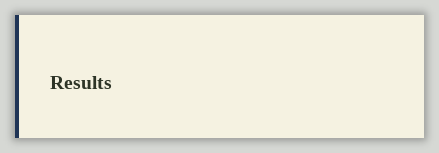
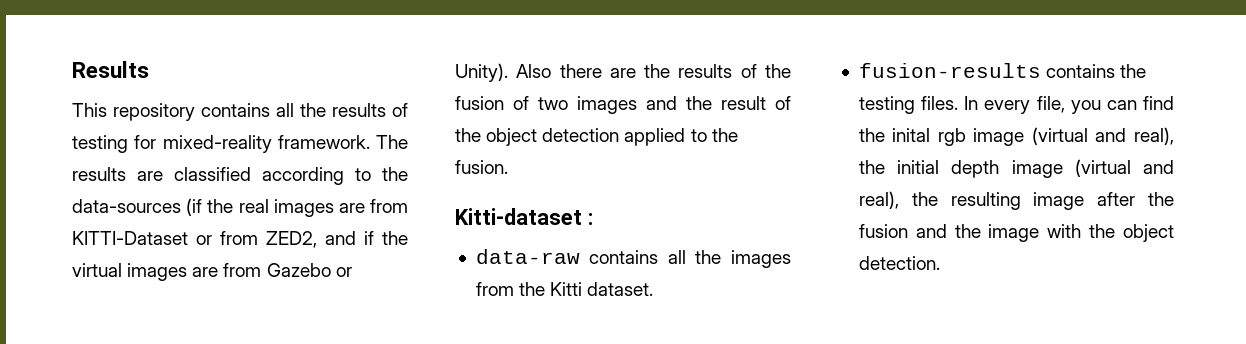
(112, 82) none -> [72,103,408,121] [72,135,408,153] [72,167,408,185] [72,198,408,217] [72,231,408,248] [72,263,352,281] [455,63,791,82] [455,96,791,114] [455,128,738,146] [455,160,508,174] [455,208,593,225] [475,249,791,268] [475,282,654,296] [858,63,1147,78] [858,96,1174,114] [858,127,1174,146] [858,159,1174,178] [858,191,1174,210] [858,224,1174,242] [858,256,940,270] // This repository contains all the results of testing for mixed-reality framework. The results are classified according to the data-sources (if the real images are from KITTI-Dataset or from ZED2, and if the virtual images are from Gazebo or Unity). Also there are the results of the fusion of two images and the result of the object detection applied to the fusion. // Kitti-dataset : // data-raw contains all the images from the Kitti dataset. // fusion-results contains the testing files. In every file, you can find the inital rgb image (virtual and real), the initial depth image (virtual and real), the resulting image after the fusion and the image with the object detection.

